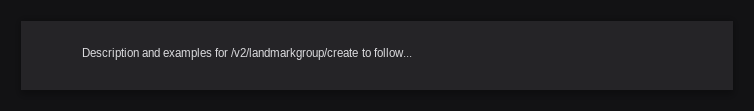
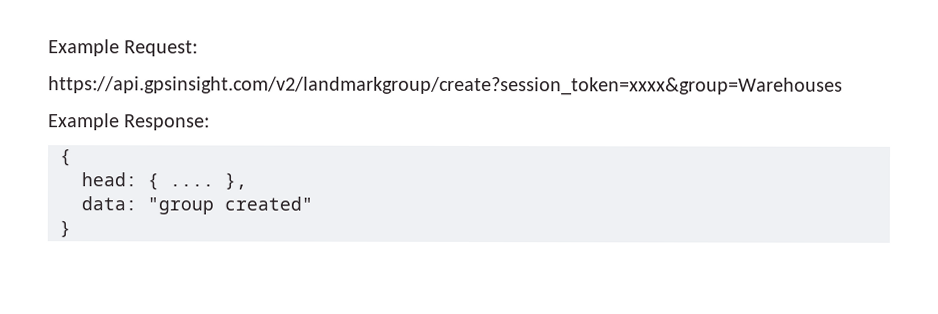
[82,48,412,60] Description and examples for /v2/landmarkgroup/create to follow... -> [48,39,199,57] [48,76,843,96] [48,113,211,131] [59,149,72,167] [81,172,247,191] [81,196,313,215] [59,220,71,238] Example Request: // https://api.gpsinsight.com/v2/landmarkgroup/create?session_token=xxxx&group=Warehouses // Example Response: // { // head: { .... }, // data: "group created" // }

